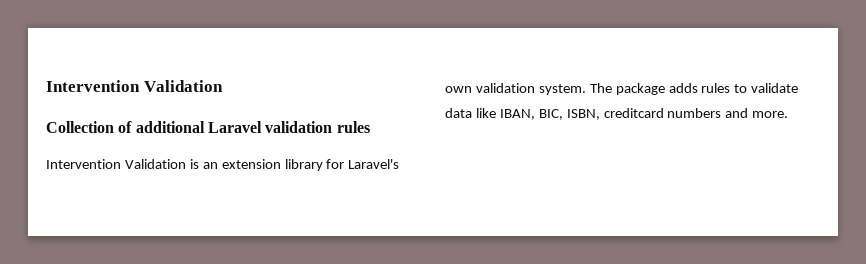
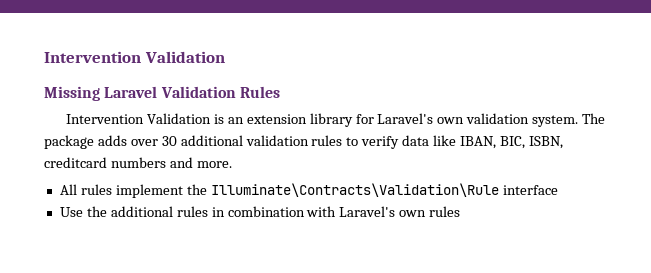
[46,121,370,133] Collection of additional Laravel validation rules -> [44,86,280,101] Missing Laravel Validation Rules
(698, 88) none -> [130,135,309,146] over 30 additional validation
[751,83,799,93] validate -> [361,136,400,149] verify
(789, 114) none -> [59,183,558,198] [59,206,461,217] // All rules implement the Illuminate\Contracts\Validation\Rule interface // Use the additional rules in combination with Laravel's own rules

